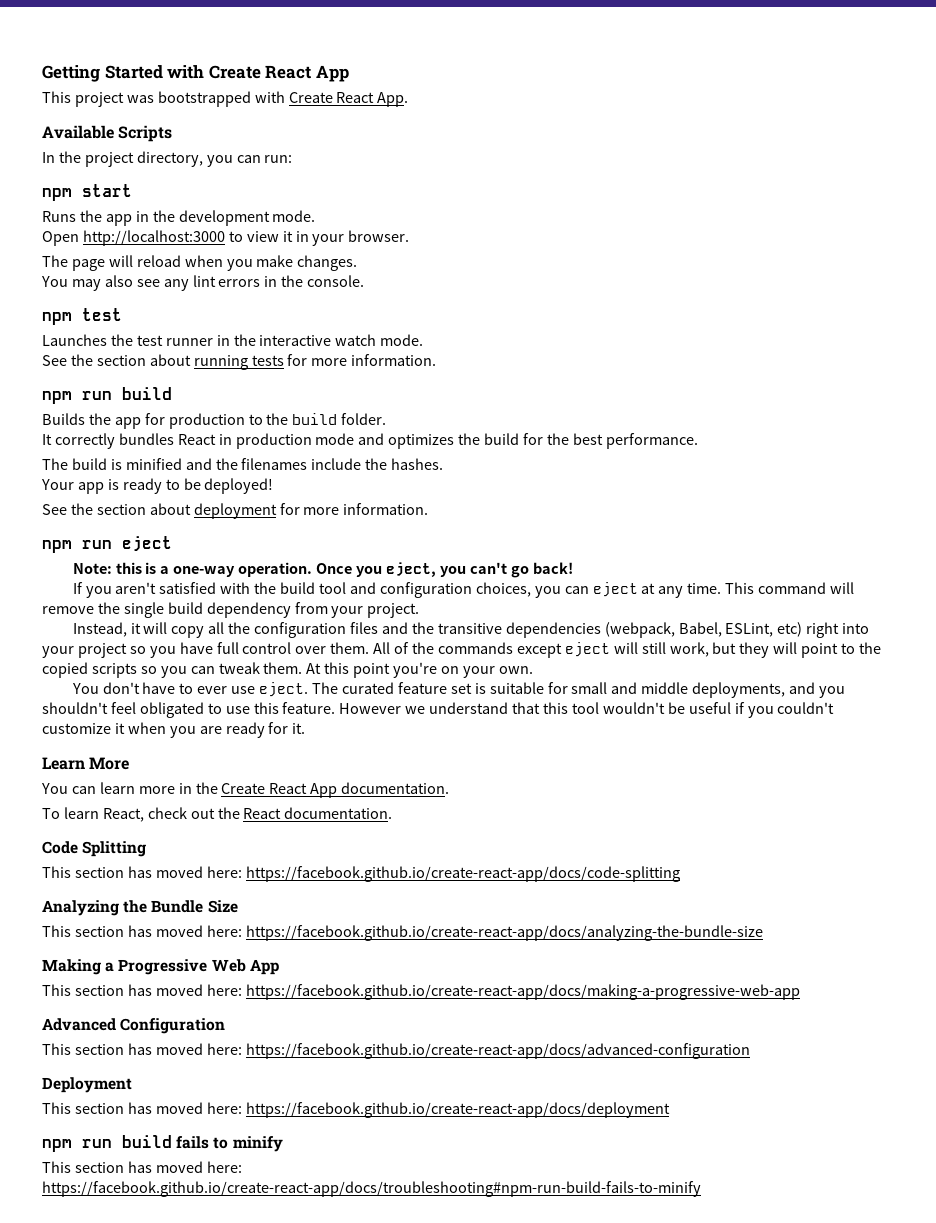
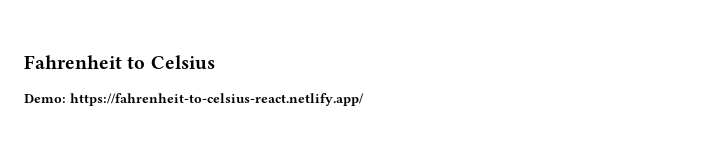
[42,65,349,82] [42,91,409,107] [42,125,173,142] [42,151,293,167] [42,184,132,201] [42,210,316,226] [42,230,410,246] [42,255,358,271] [41,275,365,291] [42,308,122,325] [42,334,424,346] [42,354,437,370] [42,387,172,404] [42,413,387,429] [42,433,698,449] [42,458,444,470] [41,478,274,494] [42,503,429,519] [42,536,172,553] [72,562,573,578] [72,582,854,598] [42,602,420,618] [72,622,870,638] [42,642,882,658] [42,662,533,678] [71,682,845,698] [42,702,835,718] [42,722,306,738] [42,757,130,770] [41,782,450,798] [42,807,393,822] [42,841,147,857] [42,866,680,882] [42,900,238,916] [42,925,763,941] [42,959,279,975] [42,984,800,1000] [42,1018,226,1034] [42,1043,750,1059] [42,1077,132,1093] [42,1102,670,1118] [42,1135,283,1152] [42,1161,242,1173] [42,1181,701,1197] Getting Started with Create React App // This project was bootstrapped with Create React App. // Available Scripts // In the project directory, you can run: // npm start // Runs the app in the development mode. // Open http://localhost:3000 to view it in your browser. // The page will reload when you make changes. // You may also see any lint errors in the console. // npm test // Launches the test runner in the interactive watch mode. // See the section about running tests for more information. // npm run build // Builds the app for production to the build folder. // It correctly bundles React in production mode and optimizes the build for the best performance. // The build is minified and the filenames include the hashes. // Your app is ready to be deployed! // See the section about deployment for more information. // npm run eject // Note: this is a one-way operation. Once you eject, you can't go back! // If you aren't satisfied with the build tool and configuration choices, you can eject at any time. This command will remove the single build dependency from your project. // Instead, it will copy all the configuration files and the transitive dependencies (webpack, Babel, ESLint, etc) right into your project so you have full control over them. All of the commands except eject will still work, but they will point to the copied scripts so you can tweak them. At this point you're on your own. // You don't have to ever use eject. The curated feature set is suitable for small and middle deployments, and you shouldn't feel obligated to use this feature. However we understand that this tool wouldn't be useful if you couldn't customize it when you are ready for it. // Learn More // You can learn more in the Create React App documentation. // To learn React, check out the React documentation. // Code Splitting // This section has moved here: https://facebook.github.io/create-react-app/docs/code-splitting // Analyzing the Bundle Size // This section has moved here: https://facebook.github.io/create-react-app/docs/analyzing-the-bundle-size // Making a Progressive Web App // This section has moved here: https://facebook.github.io/create-react-app/docs/making-a-progressive-web-app // Advanced Configuration // This section has moved here: https://facebook.github.io/create-react-app/docs/advanced-configuration // Deployment // This section has moved here: https://facebook.github.io/create-react-app/docs/deployment // npm run build fails to minify // This section has moved here: https://facebook.github.io/create-react-app/docs/troubleshooting#npm-run-build-fails-to-minify -> [24,55,215,70] [24,93,364,106] Fahrenheit to Celsius // Demo: https://fahrenheit-to-celsius-react.netlify.app/

